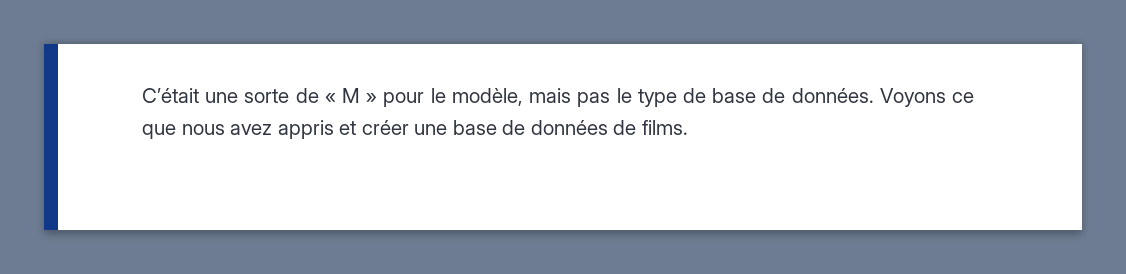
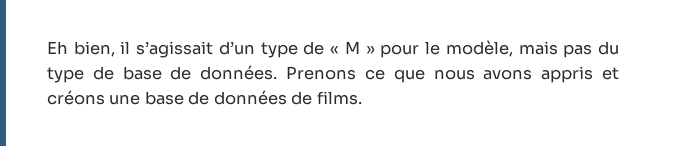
[142,88,290,103] C’était une sorte -> [47,41,298,58] Eh bien, il s’agissait d’un type
[616,88,632,103] le -> [598,41,620,55] du
[879,88,946,107] Voyons -> [286,66,357,80] Prenons
[230,124,273,135] avez -> [483,69,533,80] avons
[361,120,409,135] créer -> [47,90,105,105] créons

